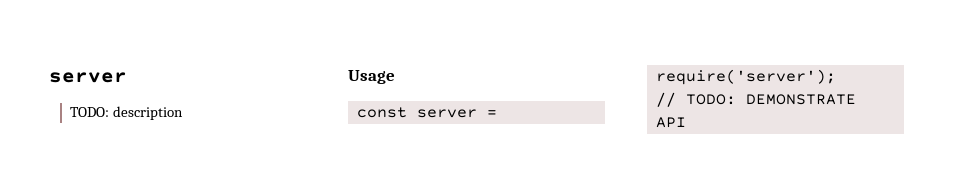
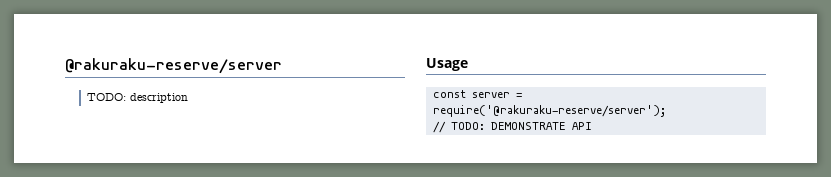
[49,72,127,83] server -> [65,58,282,74] @rakuraku-reserve/server
[655,69,836,85] require('server'); -> [432,105,666,117] require('@rakuraku-reserve/server');

